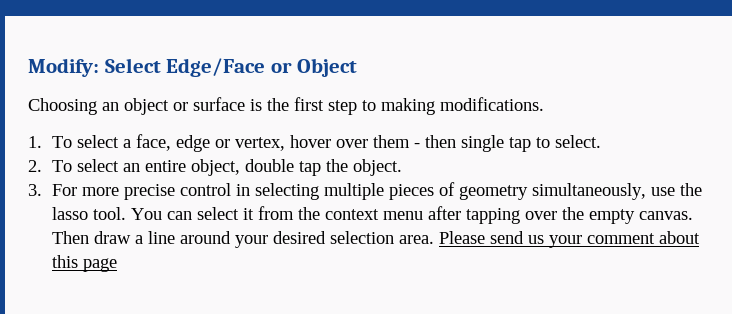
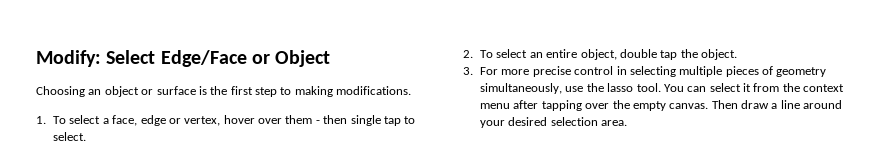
[438,231,700,248] [51,255,117,272] Please send us your comment about this page -> (628, 123) none

